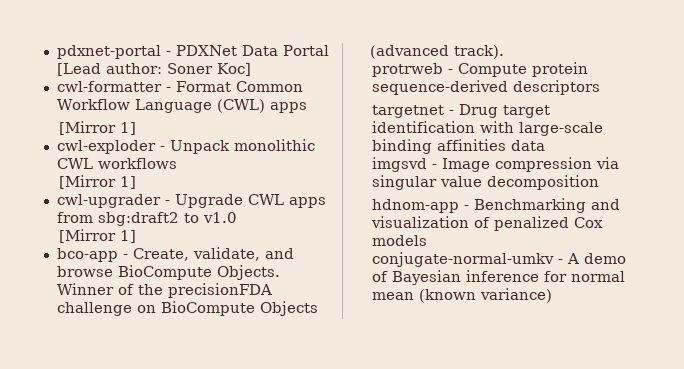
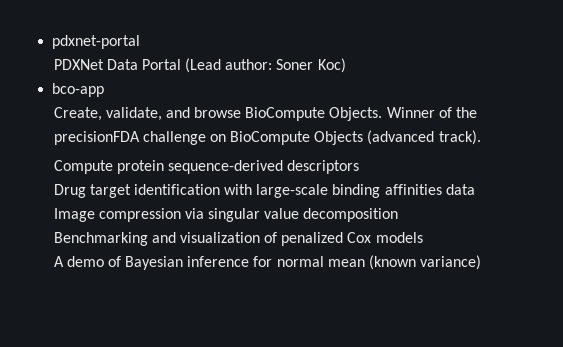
[165,51,171,56] - -> (141, 42) //
[56,63,101,76] [Lead -> [185,58,222,73] (Lead
[216,63,251,76] [56,81,303,92] [56,99,307,113] [59,121,137,135] [56,139,315,154] [56,158,177,169] [59,175,137,189] [56,194,326,208] [56,212,237,226] [59,229,137,243] Koc] // cwl-formatter - Format Common Workflow Language (CWL) apps // [Mirror 1] // cwl-exploder - Unpack monolithic CWL workflows // [Mirror 1] // cwl-upgrader - Upgrade CWL apps from sbg:draft2 to v1.0 // [Mirror 1] -> [317,58,346,73] Koc)
[122,254,128,259] - -> (105, 90) //
[372,63,454,77] protrweb - -> (481, 137) none
[372,105,455,118] targetnet - -> (360, 167) none
[372,157,438,172] imgsvd - -> (475, 189) none
[372,199,470,213] hdnom-app - -> (399, 215) none
[372,252,564,267] conjugate-normal-umkv - -> (423, 237) none

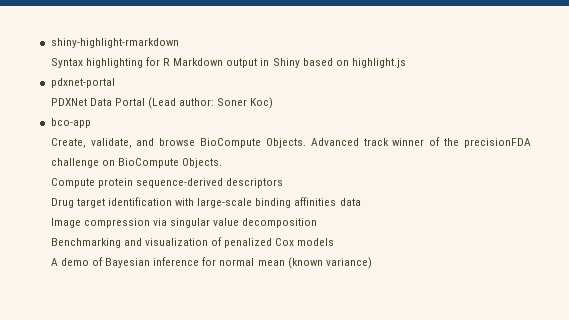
(52, 42) none -> [50,38,179,48] [50,57,406,68] shiny-highlight-rmarkdown // Syntax highlighting for R Markdown output in Shiny based on highlight.js //
[386,107,435,118] Winner -> [310,138,425,146] Advanced track winner
[314,130,481,145] Objects (advanced track). -> [182,158,223,168] Objects.

